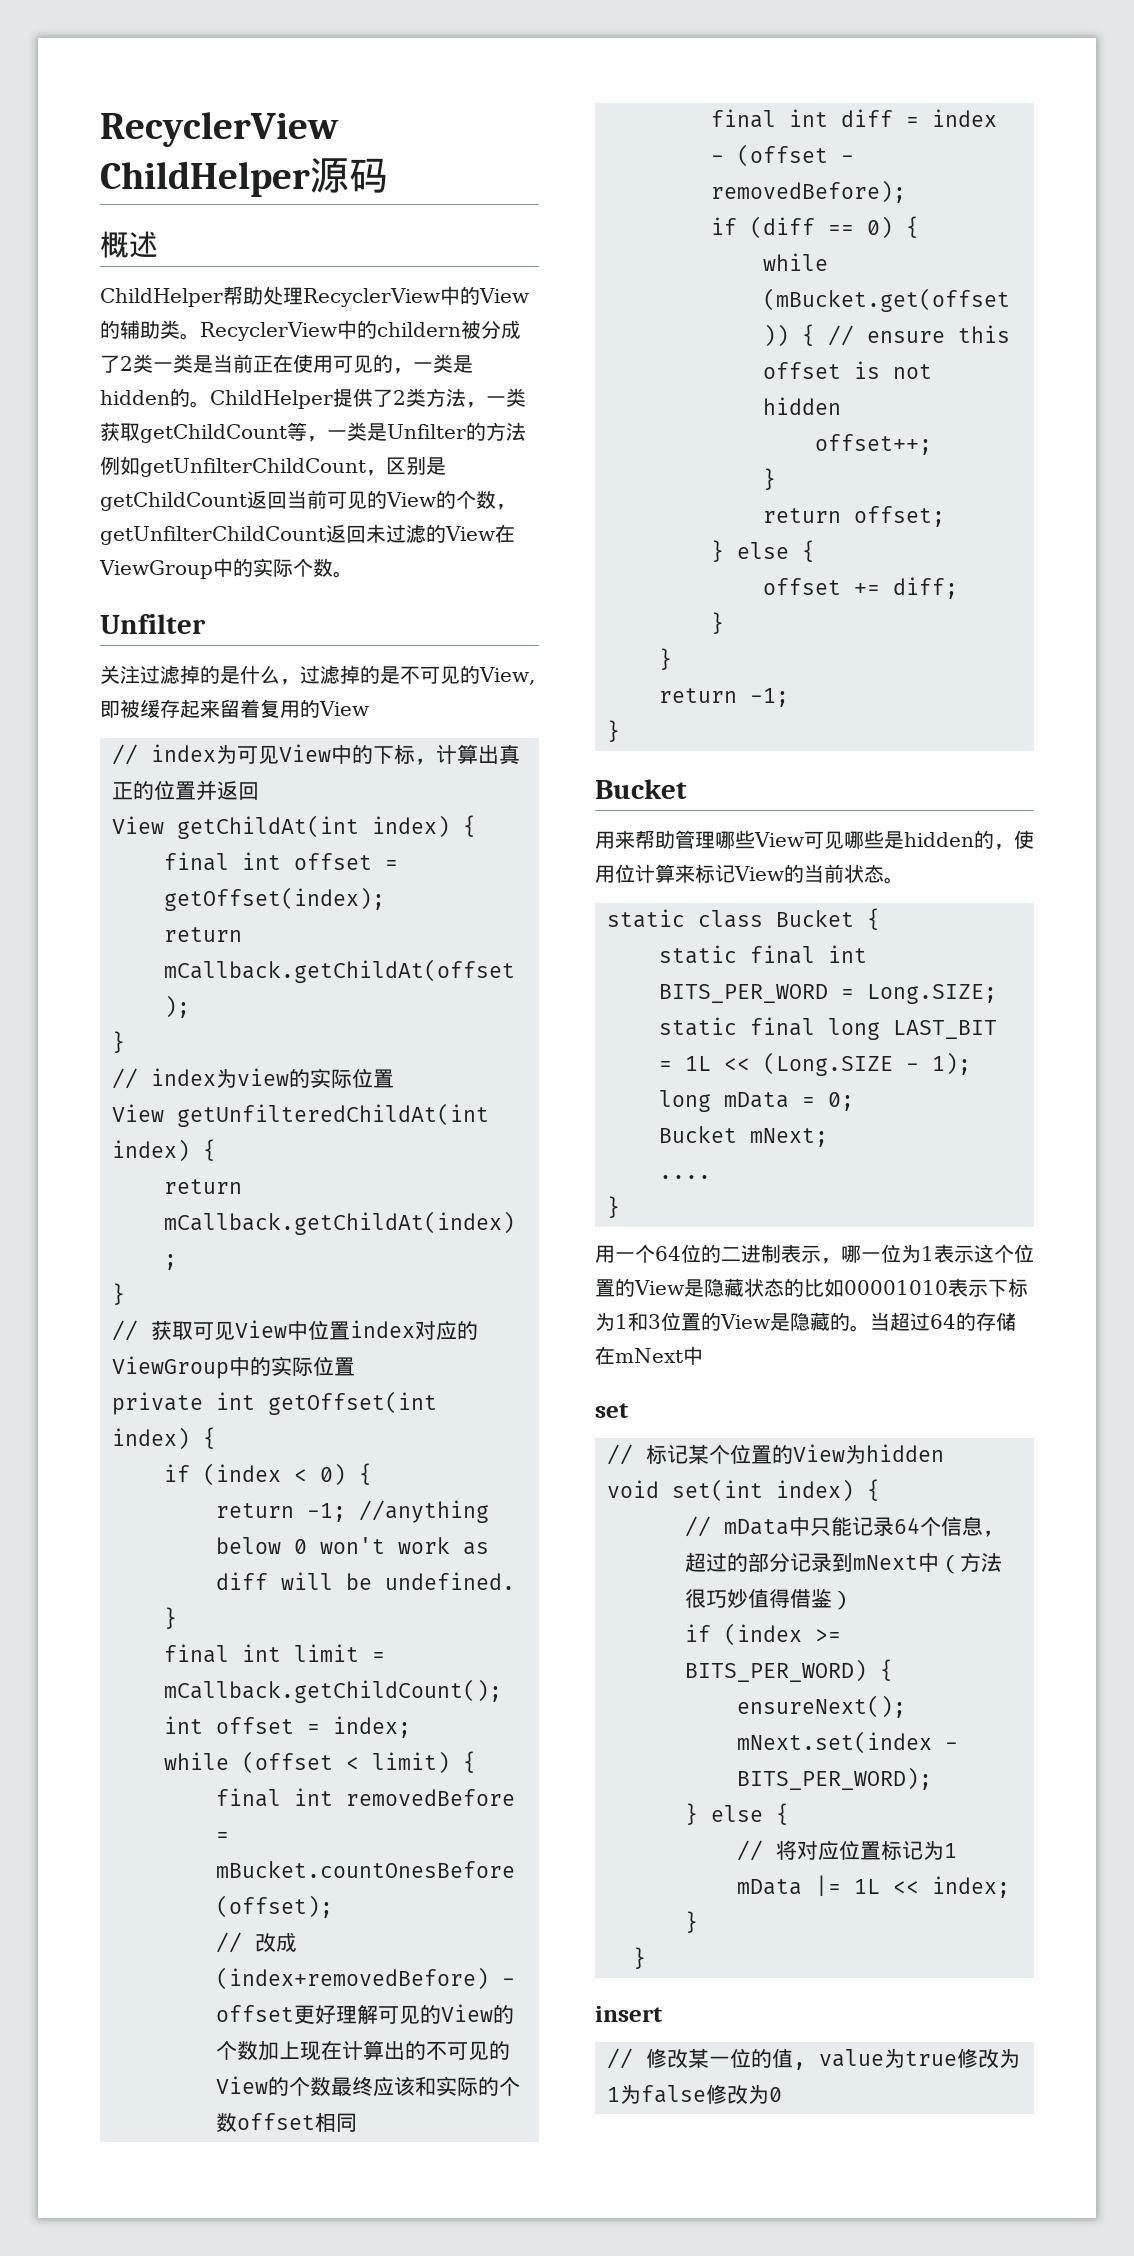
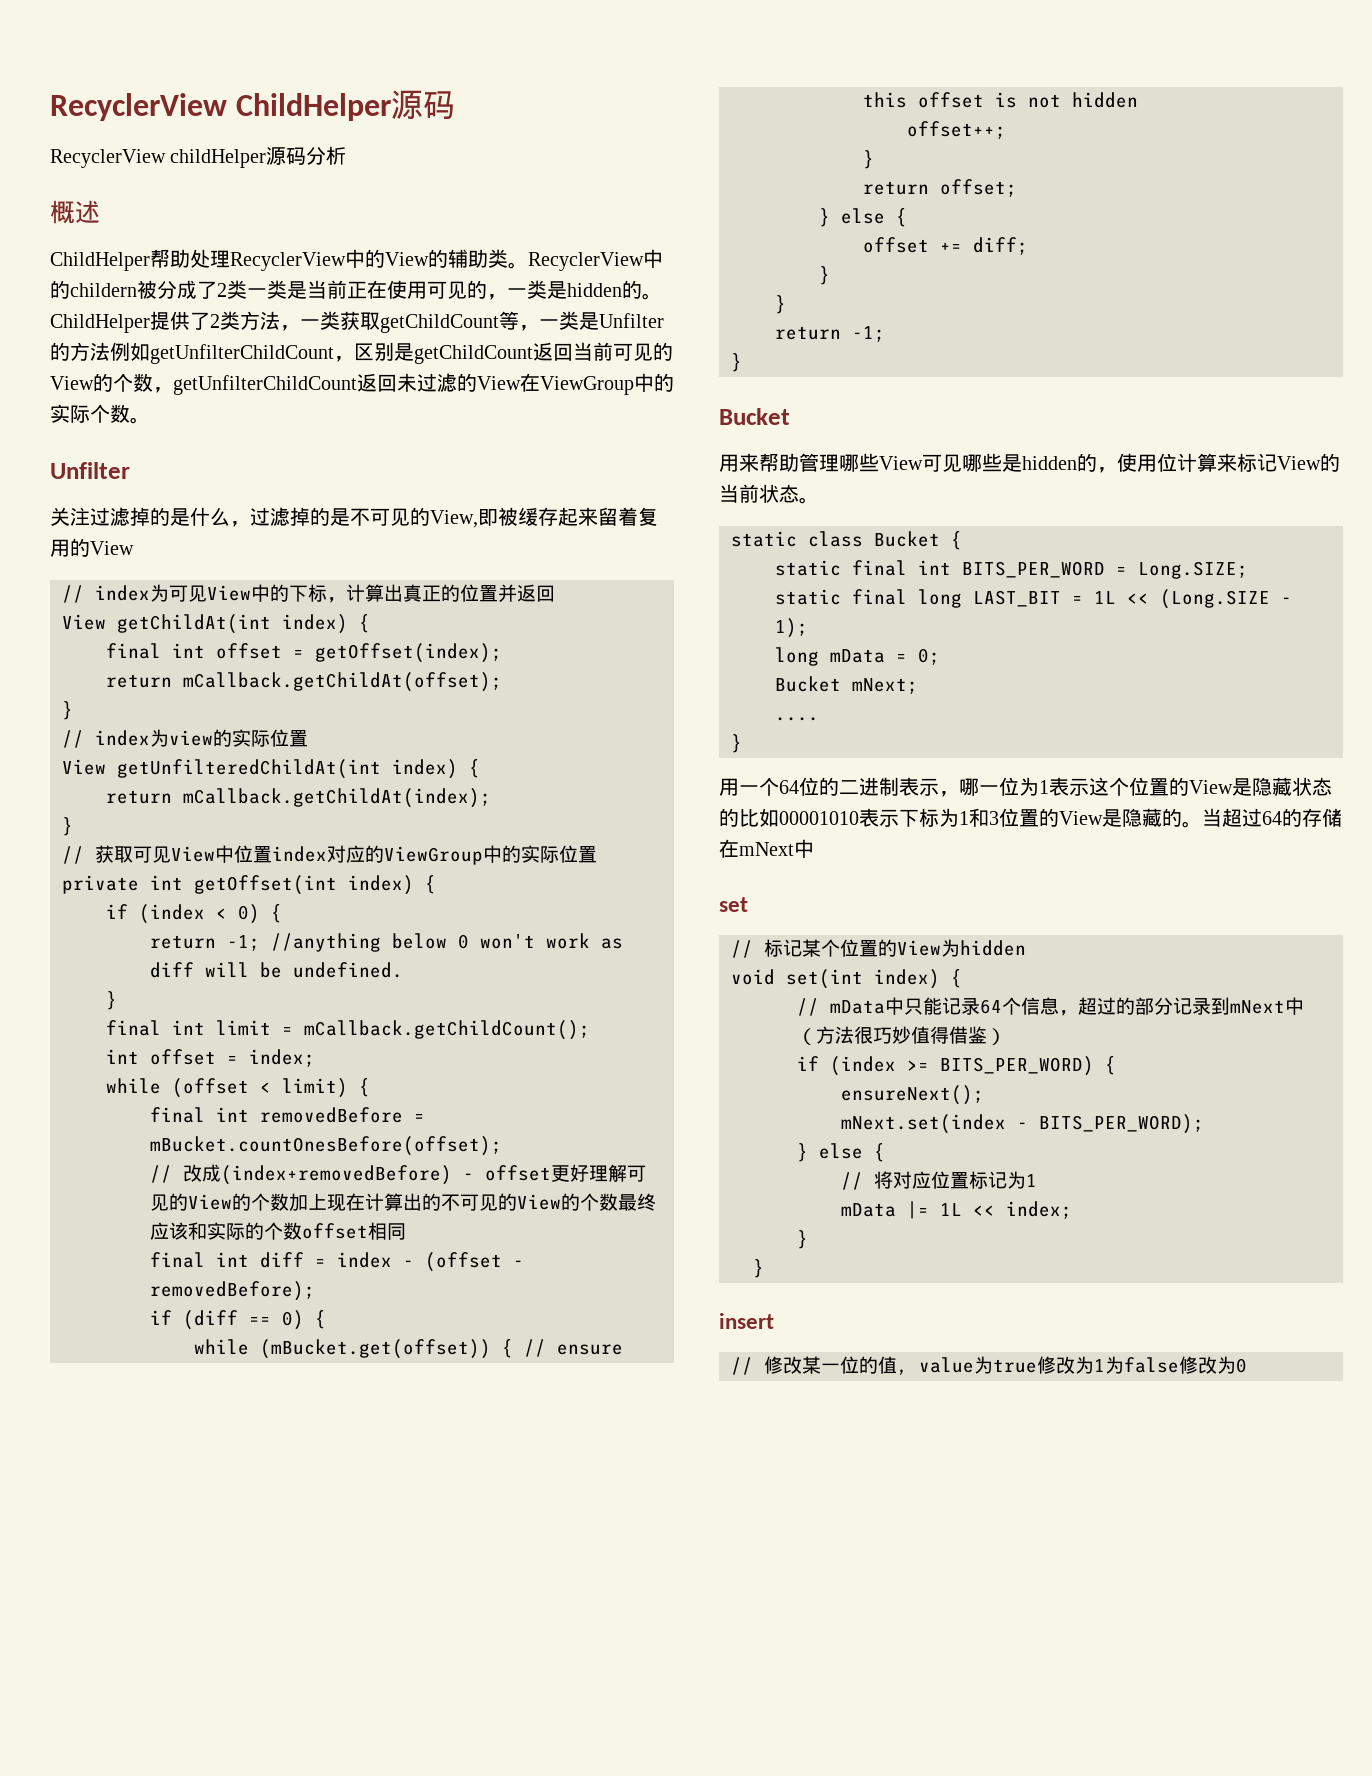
(388, 175) none -> [50,146,347,168] // RecyclerView childHelper源码分析

